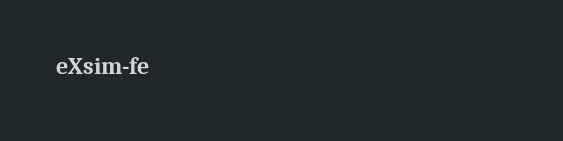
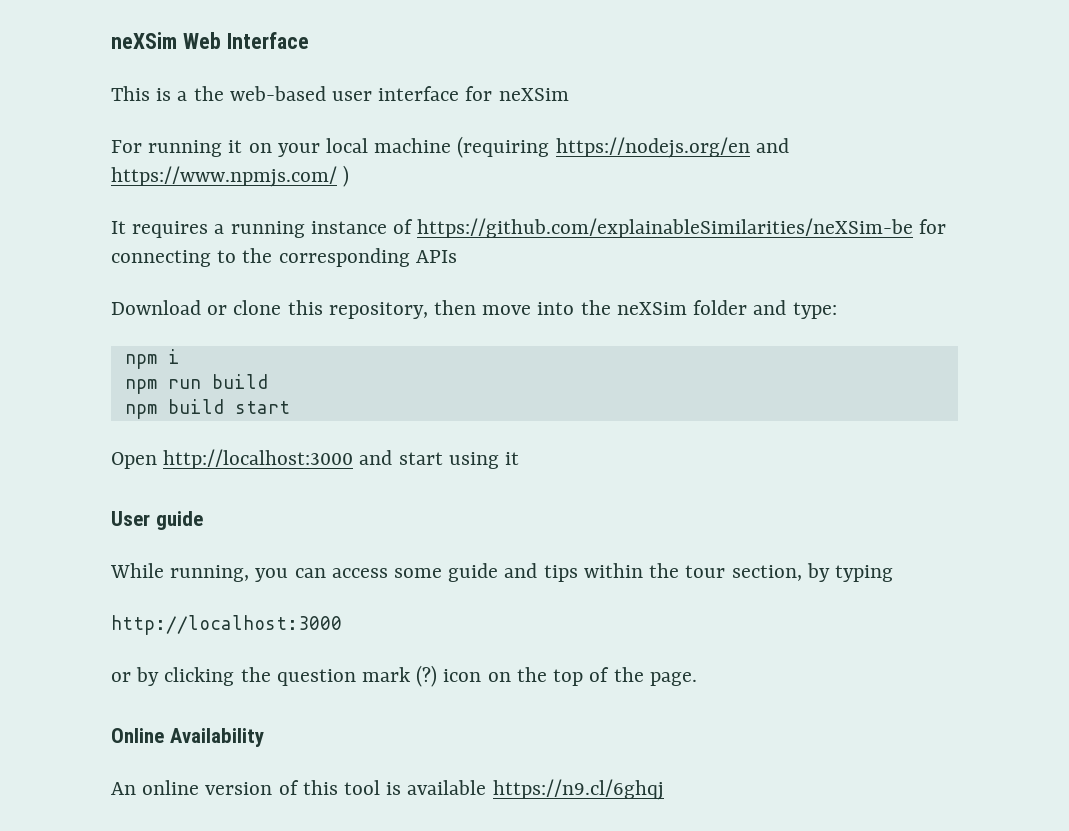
[56,57,149,74] eXsim-fe -> [111,32,309,49] [111,86,569,101] [111,136,789,158] [111,165,350,187] [111,218,947,238] [111,248,457,267] [111,300,837,319] [124,349,180,369] [124,374,268,394] [124,399,290,419] [111,449,520,469] [111,511,203,530] [110,563,893,582] [111,615,342,635] [111,665,697,687] [111,728,264,747] [111,779,664,800] neXSim Web Interface // This is a the web-based user interface for neXSim // For running it on your local machine (requiring https://nodejs.org/en and https://www.npmjs.com/ ) // It requires a running instance of https://github.com/explainableSimilarities/neXSim-be for connecting to the corresponding APIs // Download or clone this repository, then move into the neXSim folder and type: // npm i // npm run build // npm build start // Open http://localhost:3000 and start using it // User guide // While running, you can access some guide and tips within the tour section, by typing // http://localhost:3000 // or by clicking the question mark (?) icon on the top of the page. // Online Availability // An online version of this tool is available https://n9.cl/6ghqj

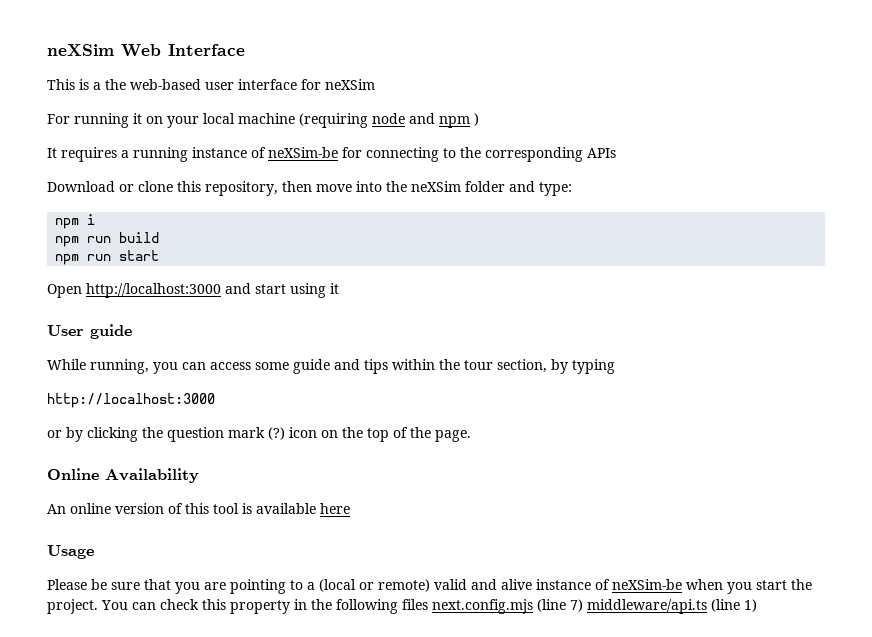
[555,137,789,158] [111,166,337,187] https://nodejs.org/en and https://www.npmjs.com/ -> [372,113,470,128] node and npm
[417,218,914,238] https://github.com/explainableSimilarities/neXSim-be -> [268,147,338,158] neXSim-be
[167,399,224,414] build -> [87,254,112,261] run
[492,779,664,800] https://n9.cl/6ghqj -> [320,503,350,514] [47,545,94,559] [47,579,812,594] [47,599,757,614] here // Usage // Please be sure that you are pointing to a (local or remote) valid and alive instance of neXSim-be when you start the project. You can check this property in the following files next.config.mjs (line 7) middleware/api.ts (line 1)

